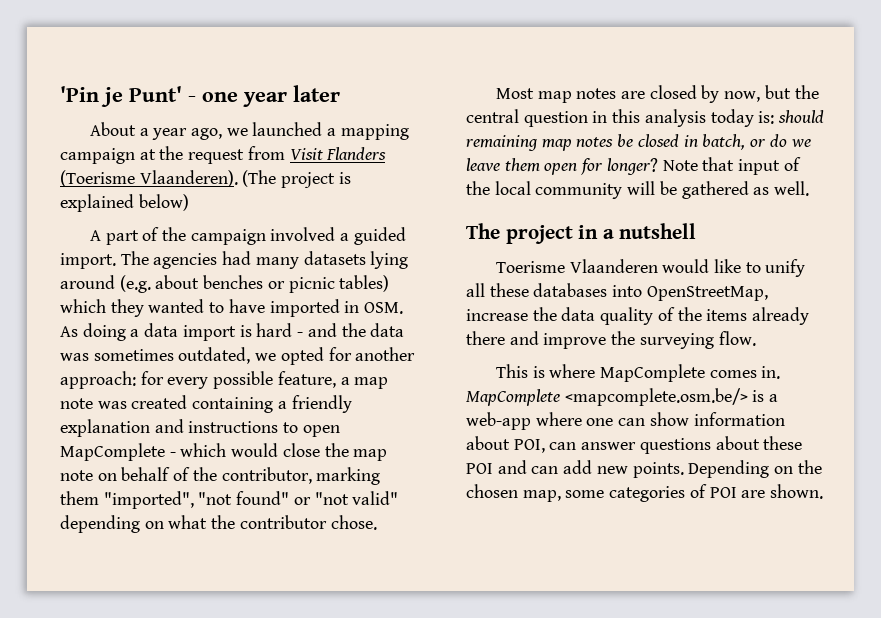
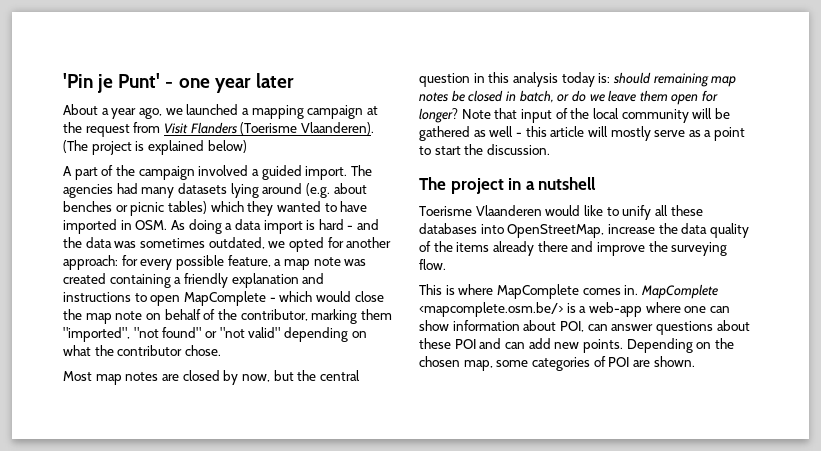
[774,181,810,196] well. -> [489,126,746,141] [419,144,550,155] well - this article will mostly serve as a point to start the discussion.

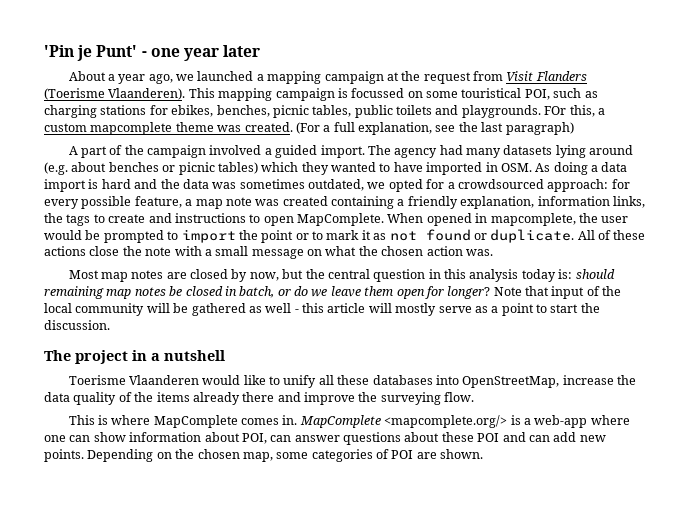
[63,140,247,155] (The project is explained below) -> [188,88,598,101] [44,105,605,118] [44,122,574,135] This mapping campaign is focussed on some touristical POI, such as charging stations for ebikes, benches, picnic tables, public toilets and playgrounds. FOr this, a custom mapcomplete theme was created. (For a full explanation, see the last paragraph)
[63,184,113,198] agencies -> [394,148,438,158] agency
[347,225,354,230] - -> (131, 184) none
[346,237,392,248] another -> [447,179,544,189] a crowdsourced
[231,273,325,288] [63,291,384,306] [63,309,392,324] [63,327,367,342] [63,345,221,356] explanation and instructions to open MapComplete - which would close the map note on behalf of the contributor, marking them "imported", "not found" or "not valid" depending on what the contributor chose. -> [460,196,645,209] [44,213,629,226] [44,229,646,243] [44,246,493,259] explanation, information links, the tags to create and instructions to open MapComplete. When opened in mapcomplete, the user would be prompted to import the point or to mark it as not found or duplicate. All of these actions close the note with a small message on what the chosen action was.
[419,302,563,317] <mapcomplete.osm.be/> -> [384,415,508,428] <mapcomplete.org/>

